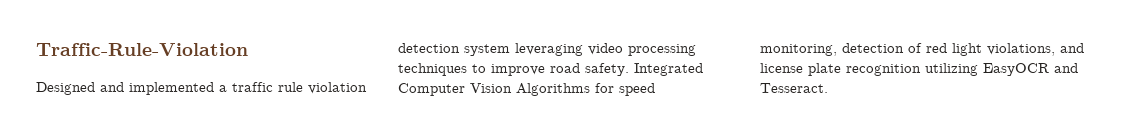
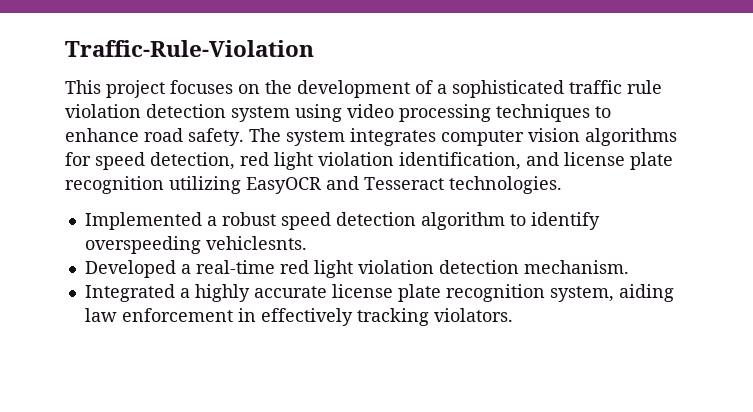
[36,82,227,95] Designed and implemented a -> [65,80,564,98] This project focuses on the development of a sophisticated
[515,43,583,56] leveraging -> [295,104,342,122] using
[491,64,545,76] improve -> [65,128,139,142] enhance
[634,63,703,76] [398,83,655,96] [760,43,1055,56] Integrated Computer Vision Algorithms for speed monitoring, detection of red light violations, -> [249,128,677,146] [65,152,521,170] The system integrates computer vision algorithms for speed detection, red light violation identification,
[760,83,828,93] Tesseract. -> [364,176,562,194] [84,212,600,230] [84,236,307,254] [84,260,629,278] [84,284,674,302] [84,308,513,326] Tesseract technologies. // Implemented a robust speed detection algorithm to identify overspeeding vehiclesnts. // Developed a real-time red light violation detection mechanism. // Integrated a highly accurate license plate recognition system, aiding law enforcement in effectively tracking violators.

